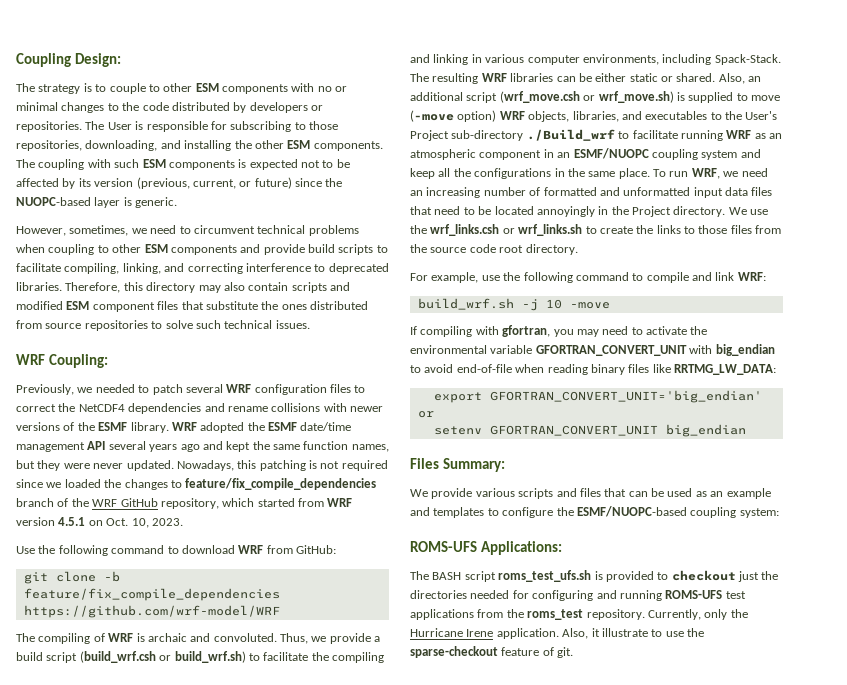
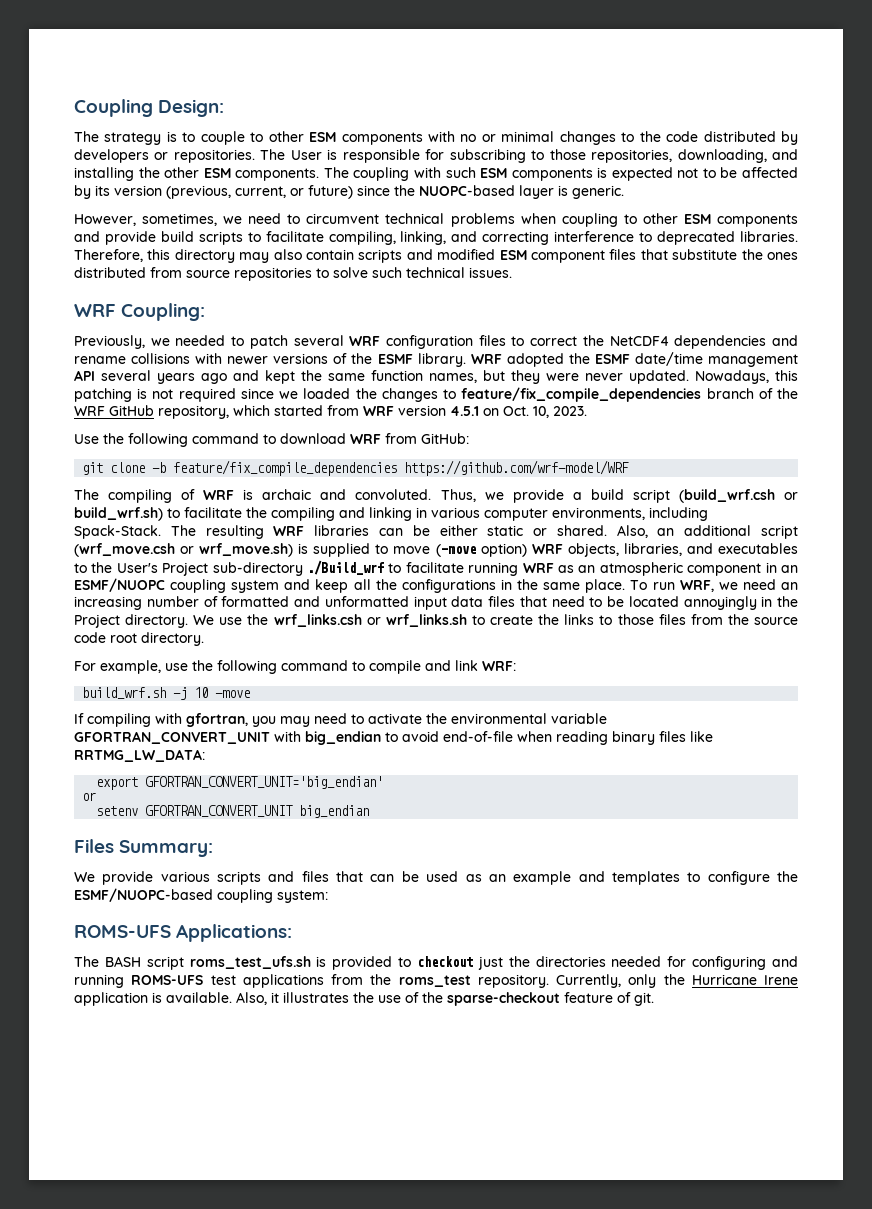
[496,628,684,639] application. Also, it illustrate to use -> [74,992,419,1006] application is available. Also, it illustrates the use of

